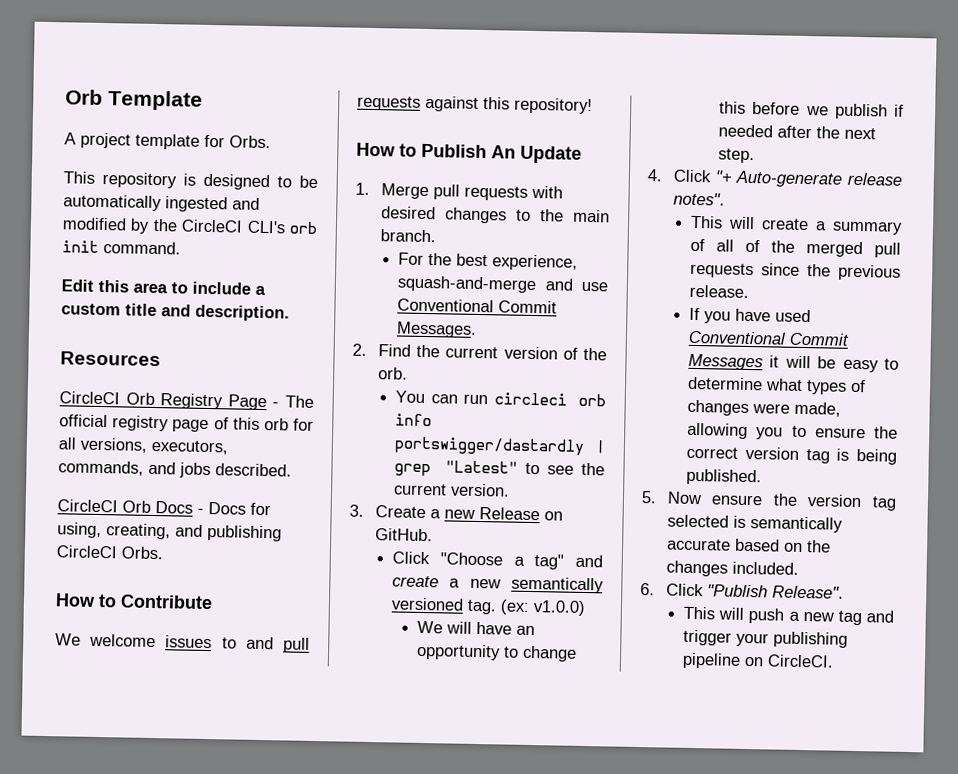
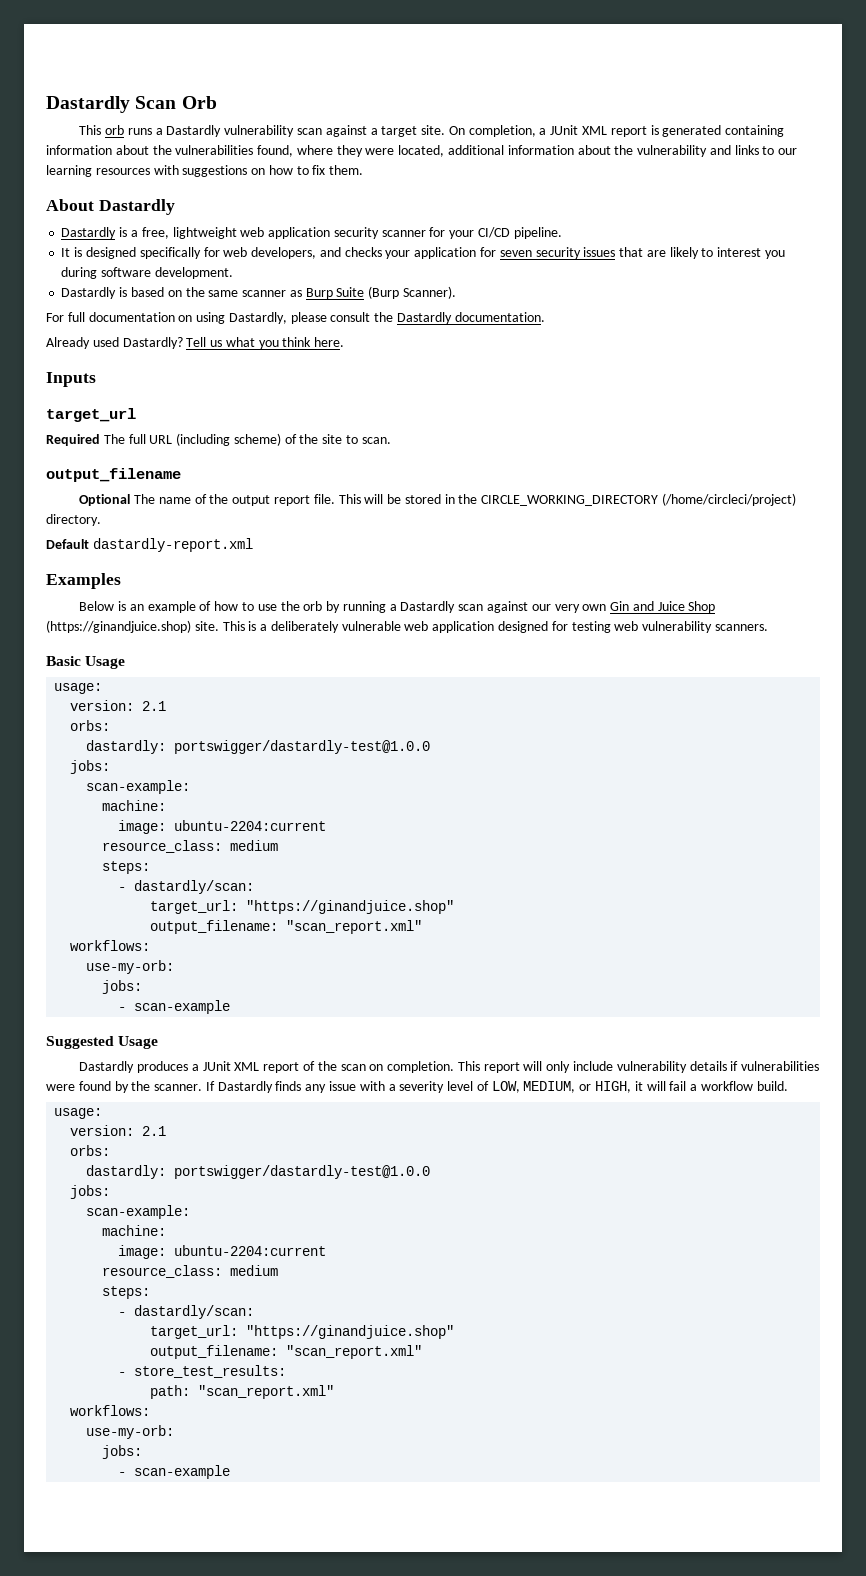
[65,89,203,111] [64,132,271,150] [63,171,318,191] [63,194,260,213] [62,217,318,234] [62,240,181,255] [61,279,266,296] [61,303,290,322] [60,351,161,367] [59,391,314,411] [59,414,314,433] [58,437,228,455] [58,460,292,479] [57,499,271,516] [57,522,282,542] [56,545,163,560] [55,593,213,610] [55,633,310,653] [357,95,593,115] [356,142,582,164] [355,182,563,201] [380,206,610,224] [379,229,436,243] [398,252,579,271] [397,275,608,294] [397,298,558,314] [396,321,478,338] [352,343,607,361] [377,367,408,380] [395,390,606,407] [395,413,433,427] [394,436,606,456] [394,460,605,477] [393,483,511,497] [349,504,563,521] [374,528,433,542] [392,551,603,570] [392,575,604,594] [391,597,587,617] [417,620,536,636] [416,643,578,662] [719,101,904,120] [718,124,877,140] [718,148,756,164] [647,169,903,188] [672,192,725,206] [690,215,903,235] [690,238,901,258] [690,262,901,281] [689,284,750,298] [689,307,812,324] [688,330,851,346] [688,353,899,373] [688,376,867,395] [687,399,842,417] [687,422,898,440] [686,446,897,465] [686,468,763,486] [641,491,897,511] [666,514,843,533] [666,538,831,553] [665,560,799,577] [640,583,844,599] [683,606,894,626] [683,629,849,648] [682,652,835,669] Orb Template // A project template for Orbs. // This repository is designed to be automatically ingested and modified by the CircleCI CLI's orb init command. // Edit this area to include a custom title and description. // Resources // CircleCI Orb Registry Page - The official registry page of this orb for all versions, executors, commands, and jobs described. // CircleCI Orb Docs - Docs for using, creating, and publishing CircleCI Orbs. // How to Contribute // We welcome issues to and pull requests against this repository! // How to Publish An Update // 1. Merge pull requests with desired changes to the main branch. // For the best experience, squash-and-merge and use Conventional Commit Messages. // 2. Find the current version of the orb. // You can run circleci orb info portswigger/dastardly | grep "Latest" to see the current version. // 3. Create a new Release on GitHub. // Click "Choose a tag" and create a new semantically versioned tag. (ex: v1.0.0) // We will have an opportunity to change this before we publish if needed after the next step. // 4. Click "+ Auto-generate release notes". // This will create a summary of all of the merged pull requests since the previous release. // If you have used Conventional Commit Messages it will be easy to determine what types of changes were made, allowing you to ensure the correct version tag is being published. // 5. Now ensure the version tag selected is semantically accurate based on the changes included. // 6. Click "Publish Release". // This will push a new tag and trigger your publishing pipeline on CircleCI. -> [46,96,217,113] [79,125,785,137] [46,145,798,157] [46,165,364,177] [46,199,175,215] [61,227,562,239] [61,247,785,259] [61,267,233,279] [61,286,456,299] [46,312,545,324] [46,337,345,349] [46,372,96,387] [46,408,136,422] [46,433,391,446] [46,468,181,482] [79,493,796,506] [46,514,101,526] [46,538,253,552] [46,573,121,589] [79,601,716,613] [46,620,768,633] [46,656,126,669] [54,683,103,694] [70,700,167,711] [70,720,111,731] [86,740,431,754] [70,760,111,774] [86,780,191,794] [102,800,167,811] [118,820,327,834] [102,840,279,853] [102,861,151,874] [118,880,255,894] [150,900,455,914] [150,920,423,934] [70,940,151,951] [86,960,175,974] [102,980,143,994] [118,1000,231,1014] [46,1036,159,1049] [79,1061,820,1073] [46,1081,788,1093] [54,1108,103,1119] [70,1125,167,1136] [70,1145,111,1156] [86,1165,431,1179] [70,1185,111,1199] [86,1205,191,1219] [102,1225,167,1236] [118,1245,327,1259] [102,1265,279,1278] [102,1286,151,1299] [118,1305,255,1319] [150,1325,455,1339] [150,1345,423,1359] [118,1365,287,1378] [150,1385,335,1399] [70,1405,151,1416] [86,1425,175,1439] [102,1445,143,1459] [118,1465,231,1479] Dastardly Scan Orb // This orb runs a Dastardly vulnerability scan against a target site. On completion, a JUnit XML report is generated containing information about the vulnerabilities found, where they were located, additional information about the vulnerability and links to our learning resources with suggestions on how to fix them. // About Dastardly // Dastardly is a free, lightweight web application security scanner for your CI/CD pipeline. // It is designed specifically for web developers, and checks your application for seven security issues that are likely to interest you during software development. // Dastardly is based on the same scanner as Burp Suite (Burp Scanner). // For full documentation on using Dastardly, please consult the Dastardly documentation. // Already used Dastardly? Tell us what you think here. // Inputs // target_url // Required The full URL (including scheme) of the site to scan. // output_filename // Optional The name of the output report file. This will be stored in the CIRCLE_WORKING_DIRECTORY (/home/circleci/project) directory. // Default dastardly-report.xml // Examples // Below is an example of how to use the orb by running a Dastardly scan against our very own Gin and Juice Shop (https://ginandjuice.shop) site. This is a deliberately vulnerable web application designed for testing web vulnerability scanners. // Basic Usage // usage: // version: 2.1 // orbs: // dastardly: portswigger/dastardly-test@1.0.0 // jobs: // scan-example: // machine: // image: ubuntu-2204:current // resource_class: medium // steps: // - dastardly/scan: // target_url: "https://ginandjuice.shop" // output_filename: "scan_report.xml" // workflows: // use-my-orb: // jobs: // - scan-example // Suggested Usage // Dastardly produces a JUnit XML report of the scan on completion. This report will only include vulnerability details if vulnerabilities were found by the scanner. If Dastardly finds any issue with a severity level of LOW, MEDIUM, or HIGH, it will fail a workflow build. // usage: // version: 2.1 // orbs: // dastardly: portswigger/dastardly-test@1.0.0 // jobs: // scan-example: // machine: // image: ubuntu-2204:current // resource_class: medium // steps: // - dastardly/scan: // target_url: "https://ginandjuice.shop" // output_filename: "scan_report.xml" // - store_test_results: // path: "scan_report.xml" // workflows: // use-my-orb: // jobs: // - scan-example

